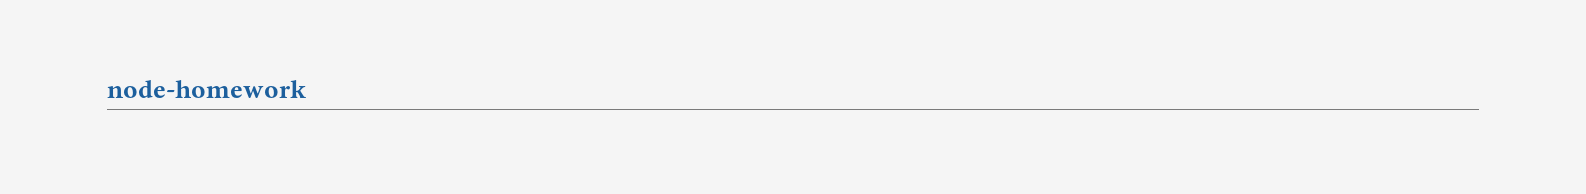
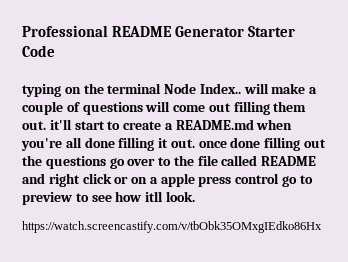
[107,80,307,98] node-homework -> [22,25,296,37] [22,45,55,57] [22,83,318,97] [22,101,307,115] [22,119,293,130] [21,137,327,151] [22,155,317,169] [22,173,313,187] [22,191,195,205] [22,221,322,233] Professional README Generator Starter Code // typing on the terminal Node Index.. will make a couple of questions will come out filling them out. it'll start to create a README.md when you're all done filling it out. once done filling out the questions go over to the file called README and right click or on a apple press control go to preview to see how itll look. // https://watch.screencastify.com/v/tbObk35OMxgIEdko86Hx

